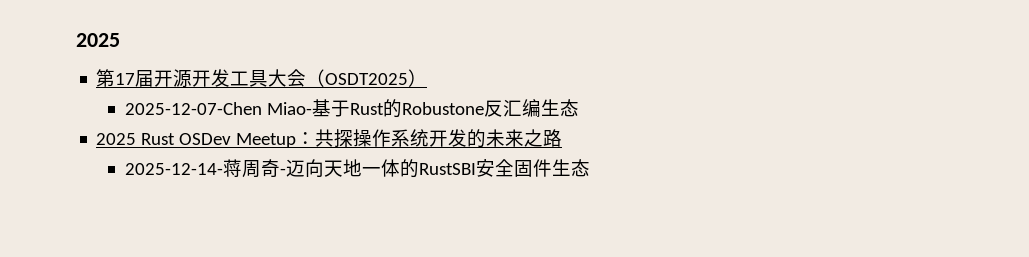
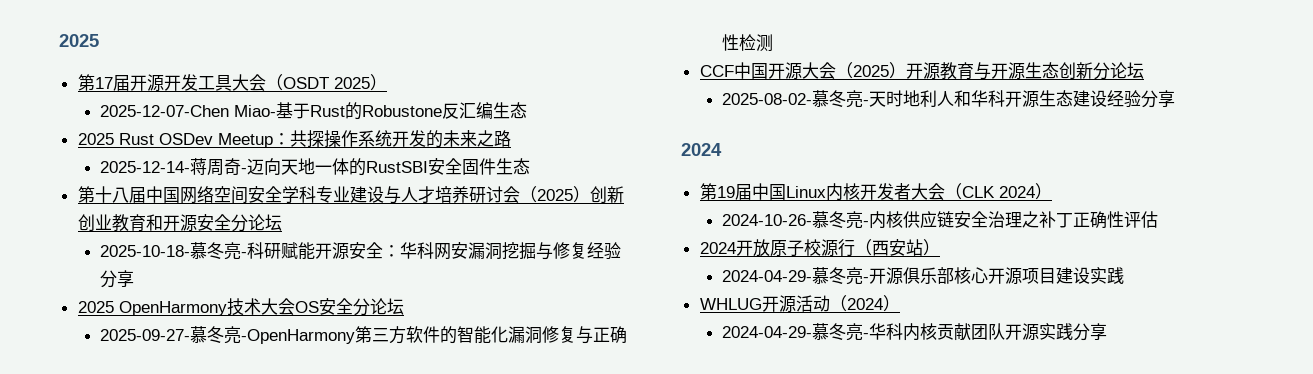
[325,73,409,85] OSDT2025 -> [282,77,370,89] OSDT 2025
(591, 168) none -> [77,186,624,204] [77,214,282,232] [99,242,621,260] [99,270,134,288] [77,298,404,316] [99,326,627,344] [721,34,773,52] [699,62,1144,80] [721,90,1175,108] [681,143,722,156] [699,183,1052,201] [721,211,1158,229] [699,239,940,257] [721,267,1124,285] [699,295,900,313] [721,323,1107,341] // 第十八届中国网络空间安全学科专业建设与人才培养研讨会（2025）创新创业教育和开源安全分论坛 // 2025-10-18-慕冬亮-科研赋能开源安全：华科网安漏洞挖掘与修复经验分享 // 2025 OpenHarmony技术大会OS安全分论坛 // 2025-09-27-慕冬亮-OpenHarmony第三方软件的智能化漏洞修复与正确性检测 // CCF中国开源大会（2025）开源教育与开源生态创新分论坛 // 2025-08-02-慕冬亮-天时地利人和华科开源生态建设经验分享 // 2024 // 第19届中国Linux内核开发者大会（CLK 2024） // 2024-10-26-慕冬亮-内核供应链安全治理之补丁正确性评估 // 2024开放原子校源行（西安站） // 2024-04-29-慕冬亮-开源俱乐部核心开源项目建设实践 // WHLUG开源活动（2024） // 2024-04-29-慕冬亮-华科内核贡献团队开源实践分享

